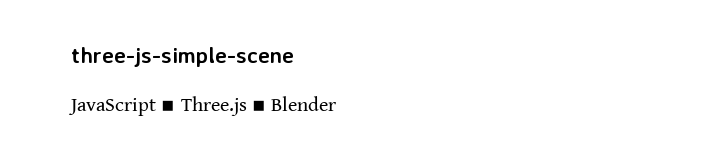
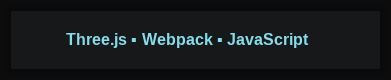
[71,47,294,67] [68,96,337,116] three-js-simple-scene // JavaScript ▪ Three.js ▪ Blender -> [66,33,310,48] Three.js ▪ Webpack ▪ JavaScript

